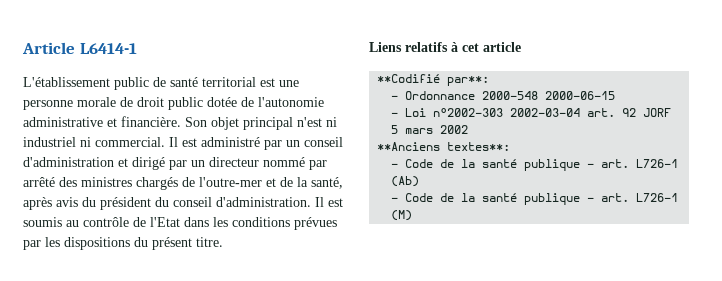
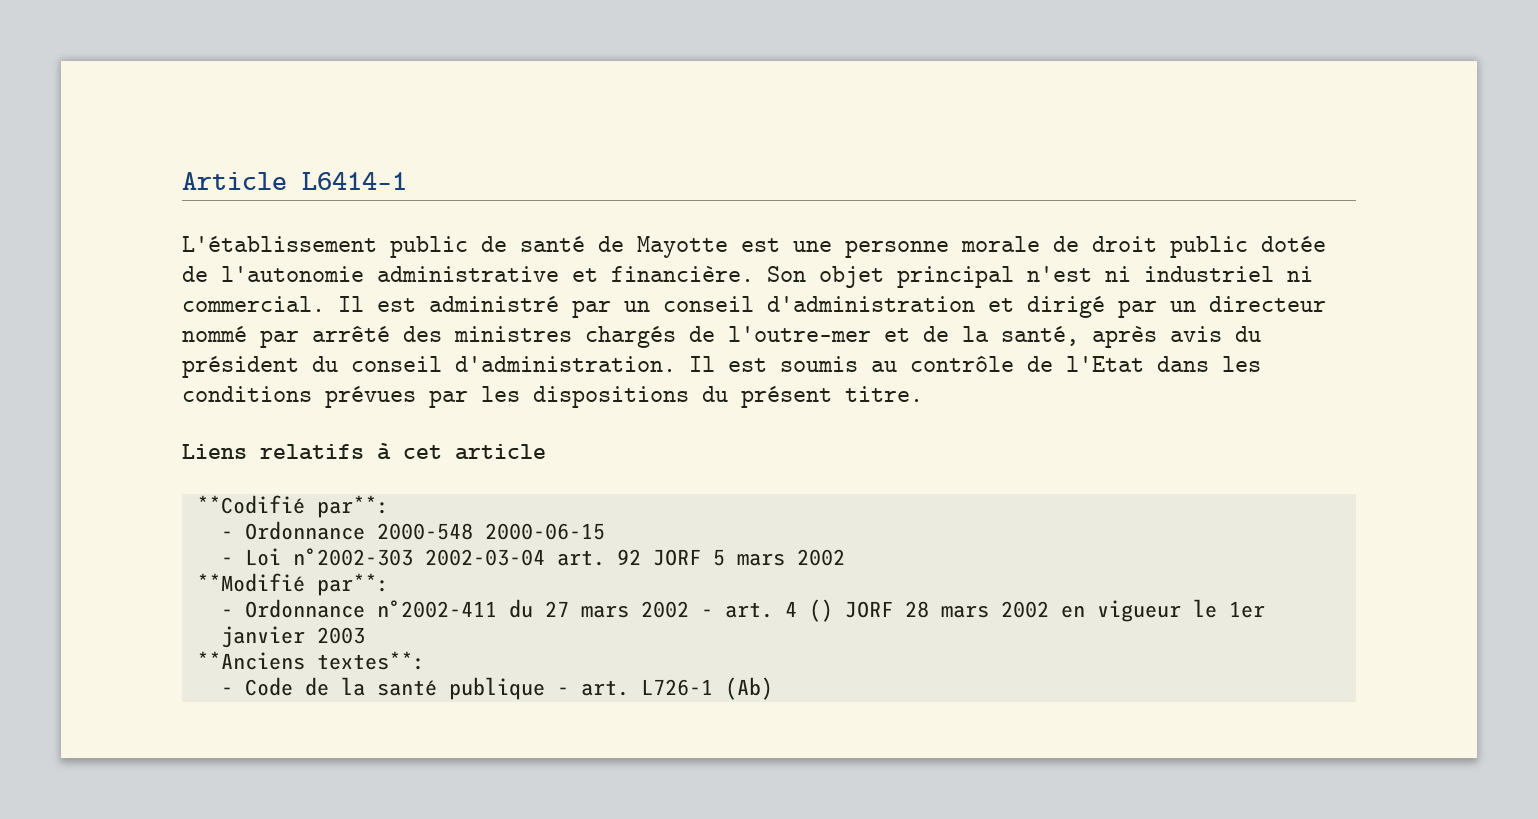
[202,77,256,87] territorial -> [598,236,728,258] de Mayotte
(469, 129) none -> [196,573,389,596] [220,599,1265,622] [220,626,365,648] // **Modifié par**: // - Ordonnance n°2002-411 du 27 mars 2002 - art. 4 () JORF 28 mars 2002 en vigueur le 1er janvier 2003
[391,193,679,205] [391,210,413,221] // - Code de la santé publique - art. L726-1 (M) -> (773, 688) none

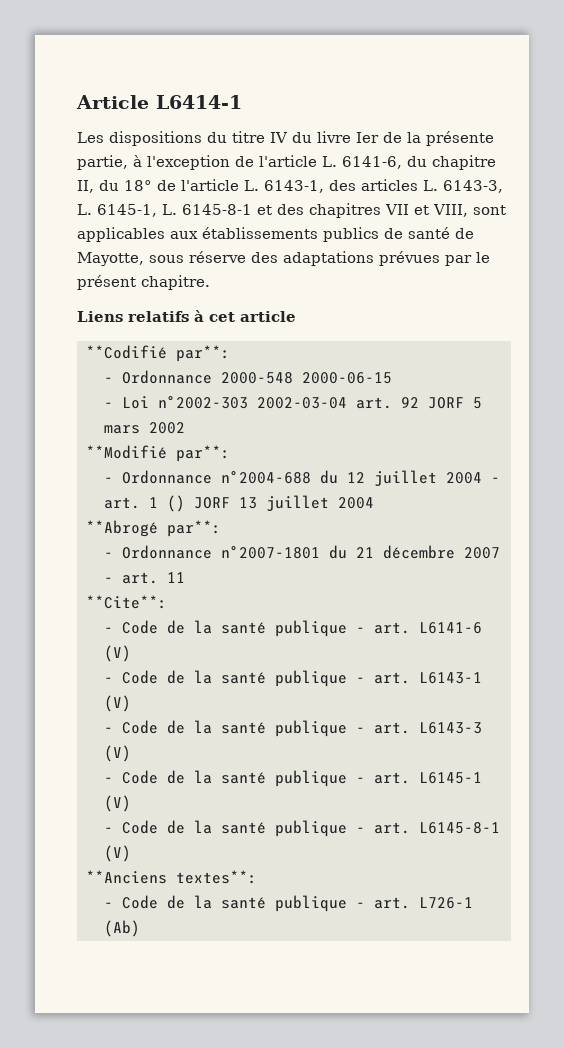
[182,236,1326,258] [182,266,1313,288] [182,296,1326,318] [182,325,1261,348] [182,355,1261,378] [182,386,923,408] L'établissement public de santé de Mayotte est une personne morale de droit public dotée de l'autonomie administrative et financière. Son objet principal n'est ni industriel ni commercial. Il est administré par un conseil d'administration et dirigé par un directeur nommé par arrêté des ministres chargés de l'outre-mer et de la santé, après avis du président du conseil d'administration. Il est soumis au contrôle de l'Etat dans les conditions prévues par les dispositions du présent titre. -> [77,131,494,146] [77,155,496,170] [77,179,503,193] [77,203,506,218] [77,227,474,242] [77,251,490,266] [77,275,210,290] Les dispositions du titre IV du livre Ier de la présente partie, à l'exception de l'article L. 6141-6, du chapitre II, du 18° de l'article L. 6143-1, des articles L. 6143-3, L. 6145-1, L. 6145-8-1 et des chapitres VII et VIII, sont applicables aux établissements publics de santé de Mayotte, sous réserve des adaptations prévues par le présent chapitre.
[376,599,797,618] n°2002-411 du 27 mars 2002 - art. 4 -> [221,470,500,486] [104,497,158,509] n°2004-688 du 12 juillet 2004 - art. 1
[904,599,1265,622] [220,626,365,648] 28 mars 2002 en vigueur le 1er janvier 2003 -> [239,495,374,511] [86,520,221,537] [104,545,500,559] [104,572,185,584] [86,595,167,609] [104,620,482,637] [104,645,131,662] [104,670,482,687] [104,695,131,712] [104,720,482,737] [104,745,131,762] [104,770,482,787] [104,795,131,812] [104,820,500,837] [104,845,131,862] 13 juillet 2004 // **Abrogé par**: // - Ordonnance n°2007-1801 du 21 décembre 2007 - art. 11 // **Cite**: // - Code de la santé publique - art. L6141-6 (V) // - Code de la santé publique - art. L6143-1 (V) // - Code de la santé publique - art. L6143-3 (V) // - Code de la santé publique - art. L6145-1 (V) // - Code de la santé publique - art. L6145-8-1 (V)

